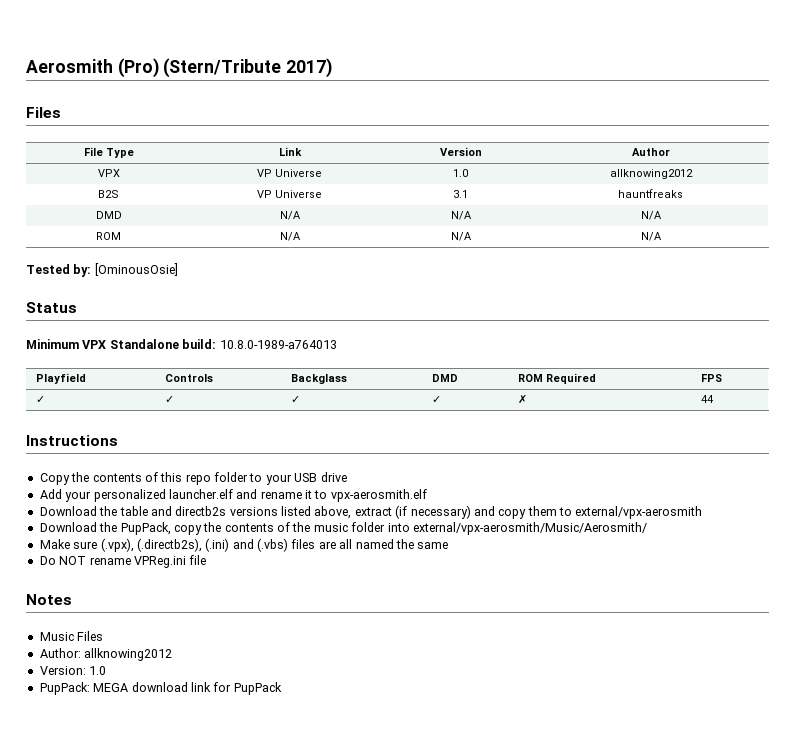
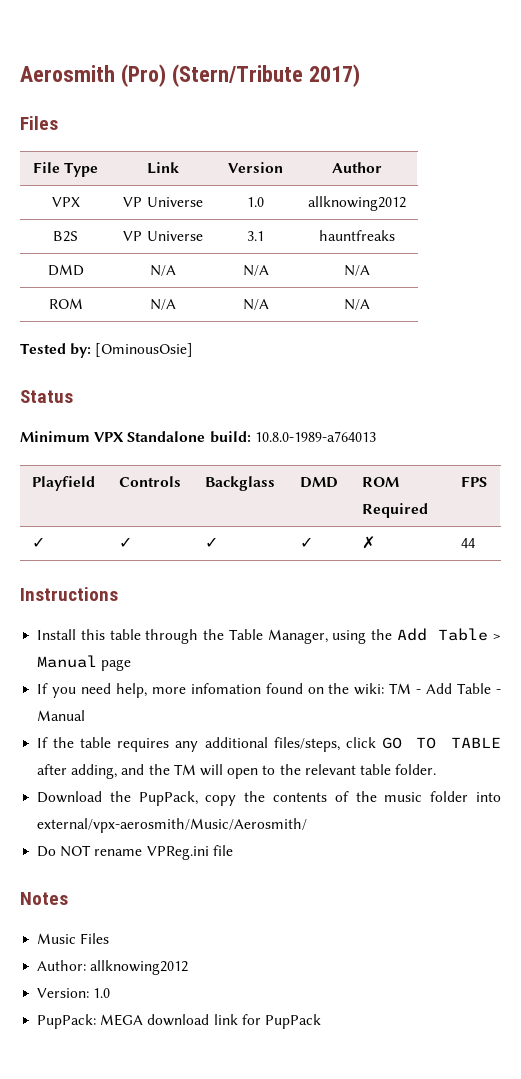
[39,472,347,485] [39,489,427,502] [39,505,703,519] Copy the contents of this repo folder to your USB drive // Add your personalized launcher.elf and rename it to vpx-aerosmith.elf // Download the table and directb2s versions listed above, extract (if necessary) and copy them to external/vpx-aerosmith -> [37,628,501,644] [37,655,132,671] [37,683,502,698] [37,710,86,721] [37,737,501,752] [37,764,437,779] Install this table through the Table Manager, using the Add Table > Manual page // If you need help, more infomation found on the wiki: TM - Add Table - Manual // If the table requires any additional files/steps, click GO TO TABLE after adding, and the TM will open to the relevant table folder.
[39,538,449,552] // Make sure (.vpx), (.directb2s), (.ini) and (.vbs) files are all named the same -> (308, 825) none

